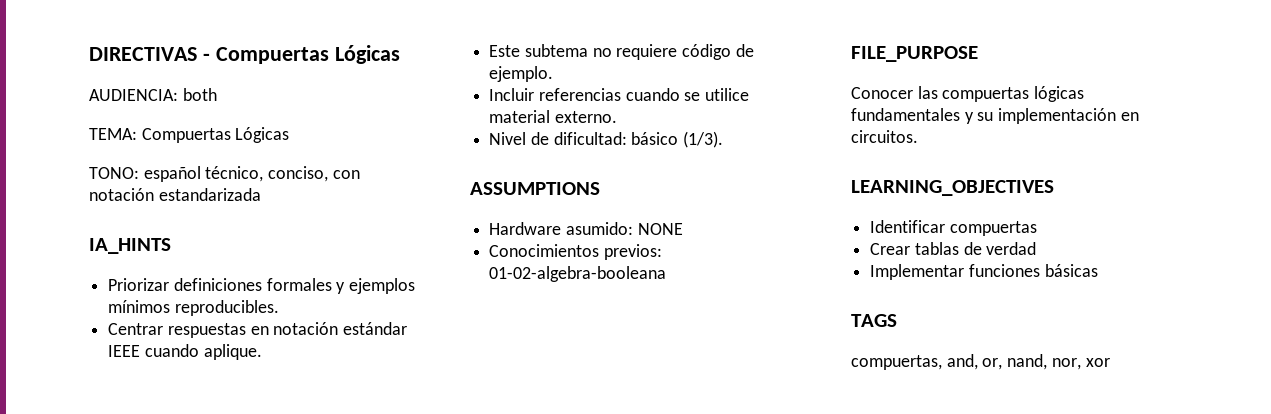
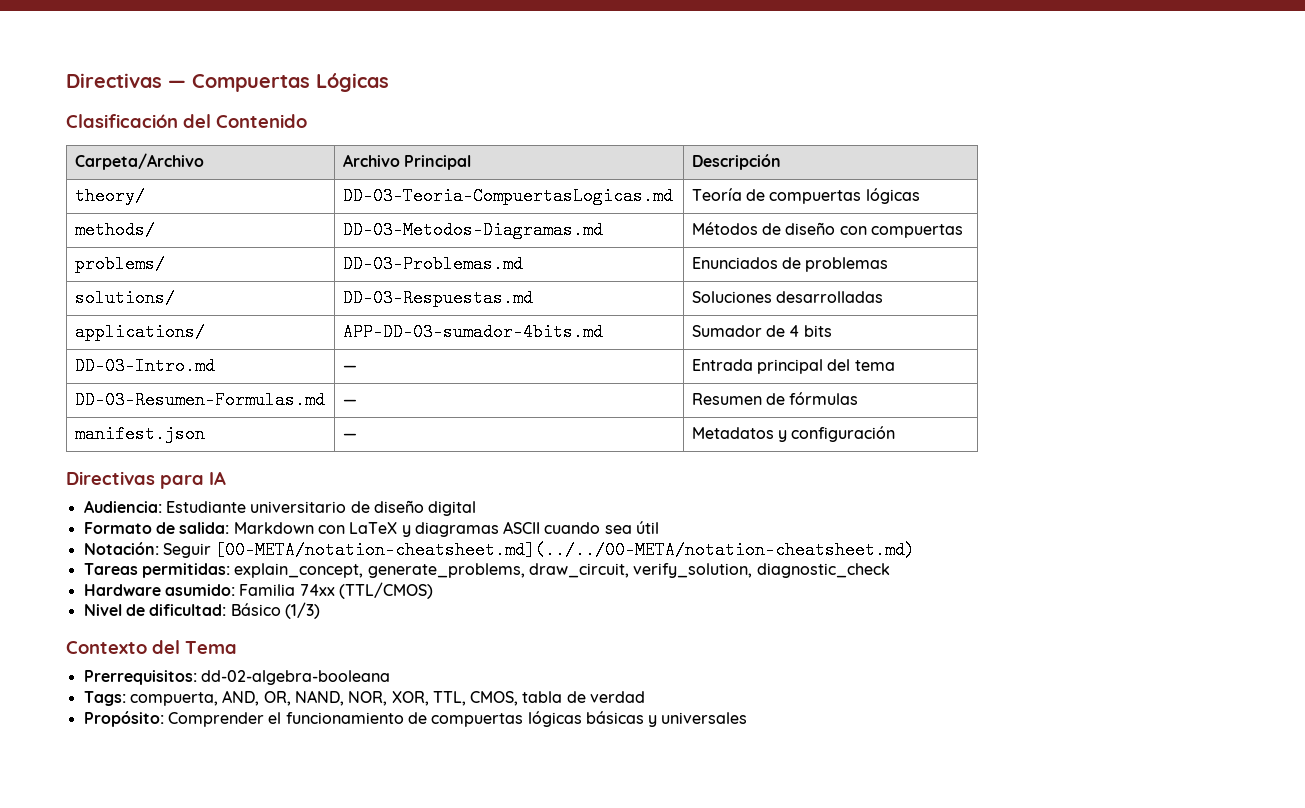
[89,45,400,64] [89,88,217,101] [89,127,290,143] [89,166,360,182] [89,188,261,201] [89,238,171,254] [108,278,416,294] [108,300,279,316] [108,322,408,338] [108,344,262,360] [489,44,754,60] [489,66,554,82] [489,88,750,101] [489,110,617,123] [489,131,724,148] [470,182,600,195] [489,222,683,235] [489,244,662,260] [489,266,667,282] [851,46,978,62] [851,86,1085,102] [851,108,1139,124] [851,130,918,143] [851,180,1054,196] [870,220,1037,236] [870,242,1037,255] [870,264,1098,280] [851,314,897,327] [851,354,1110,370] DIRECTIVAS - Compuertas Lógicas // AUDIENCIA: both // TEMA: Compuertas Lógicas // TONO: español técnico, conciso, con notación estandarizada // IA_HINTS // Priorizar definiciones formales y ejemplos mínimos reproducibles. // Centrar respuestas en notación estándar IEEE cuando aplique. // Este subtema no requiere código de ejemplo. // Incluir referencias cuando se utilice material externo. // Nivel de dificultad: básico (1/3). // ASSUMPTIONS // Hardware asumido: NONE // Conocimientos previos: 01-02-algebra-booleana // FILE_PURPOSE // Conocer las compuertas lógicas fundamentales y su implementación en circuitos. // LEARNING_OBJECTIVES // Identificar compuertas // Crear tablas de verdad // Implementar funciones básicas // TAGS // compuertas, and, or, nand, nor, xor -> [66,73,389,92] [66,114,307,128] [74,153,204,170] [342,154,472,170] [691,154,781,170] [74,187,145,205] [342,187,673,205] [691,188,920,204] [74,221,155,239] [342,221,603,239] [691,222,964,238] [74,255,165,273] [342,255,523,273] [691,257,889,272] [74,289,175,307] [342,289,533,307] [691,291,884,303] [74,323,205,341] [342,323,603,341] [691,325,832,337] [74,357,215,375] [342,365,357,371] [691,359,895,374] [74,391,325,409] [342,399,357,405] [691,392,859,405] [74,425,205,443] [342,433,357,439] [691,426,896,442] [66,471,226,489] [83,500,477,516] [83,521,660,537] [83,541,916,559] [83,563,890,578] [83,582,433,599] [83,602,320,619] [66,640,237,654] [83,670,390,685] [83,690,646,706] [83,711,748,727] Directivas — Compuertas Lógicas // Clasificación del Contenido // Carpeta/Archivo | Archivo Principal | Descripción // theory/ | DD-03-Teoria-CompuertasLogicas.md | Teoría de compuertas lógicas // methods/ | DD-03-Metodos-Diagramas.md | Métodos de diseño con compuertas // problems/ | DD-03-Problemas.md | Enunciados de problemas // solutions/ | DD-03-Respuestas.md | Soluciones desarrolladas // applications/ | APP-DD-03-sumador-4bits.md | Sumador de 4 bits // DD-03-Intro.md | — | Entrada principal del tema // DD-03-Resumen-Formulas.md | — | Resumen de fórmulas // manifest.json | — | Metadatos y configuración // Directivas para IA // Audiencia: Estudiante universitario de diseño digital // Formato de salida: Markdown con LaTeX y diagramas ASCII cuando sea útil // Notación: Seguir [00-META/notation-cheatsheet.md](../../00-META/notation-cheatsheet.md) // Tareas permitidas: explain_concept, generate_problems, draw_circuit, verify_solution, diagnostic_check // Hardware asumido: Familia 74xx (TTL/CMOS) // Nivel de dificultad: Básico (1/3) // Contexto del Tema // Prerrequisitos: dd-02-algebra-booleana // Tags: compuerta, AND, OR, NAND, NOR, XOR, TTL, CMOS, tabla de verdad // Propósito: Comprender el funcionamiento de compuertas lógicas básicas y universales

